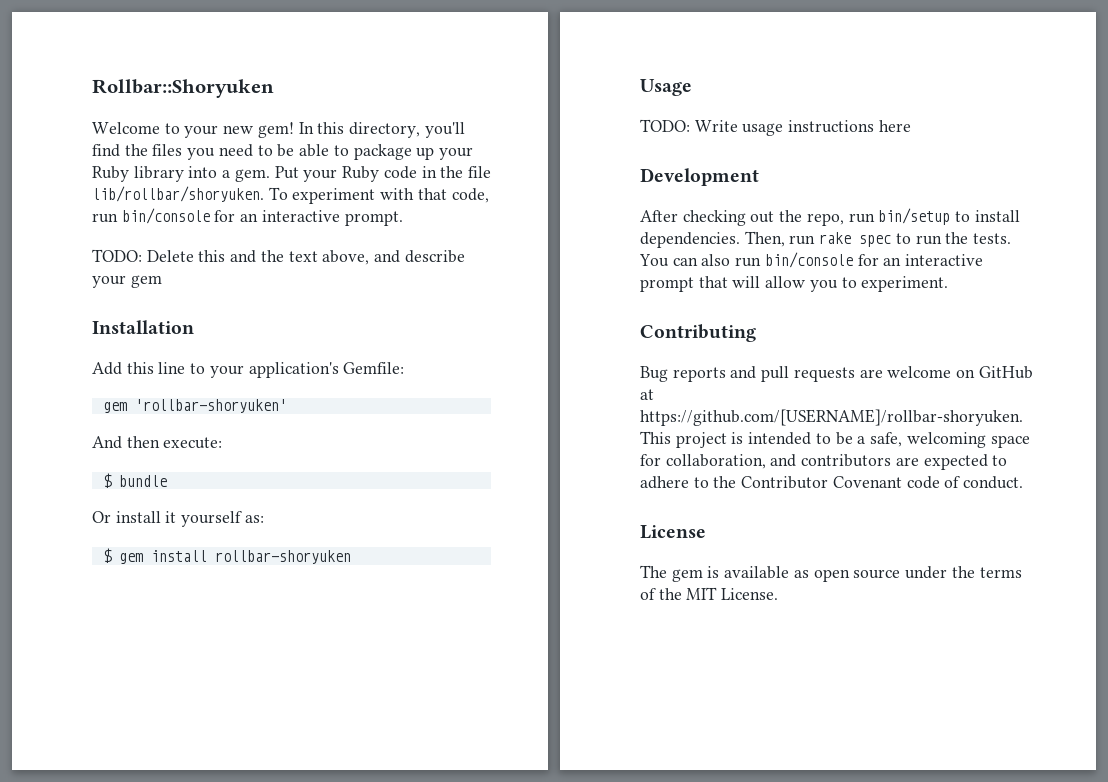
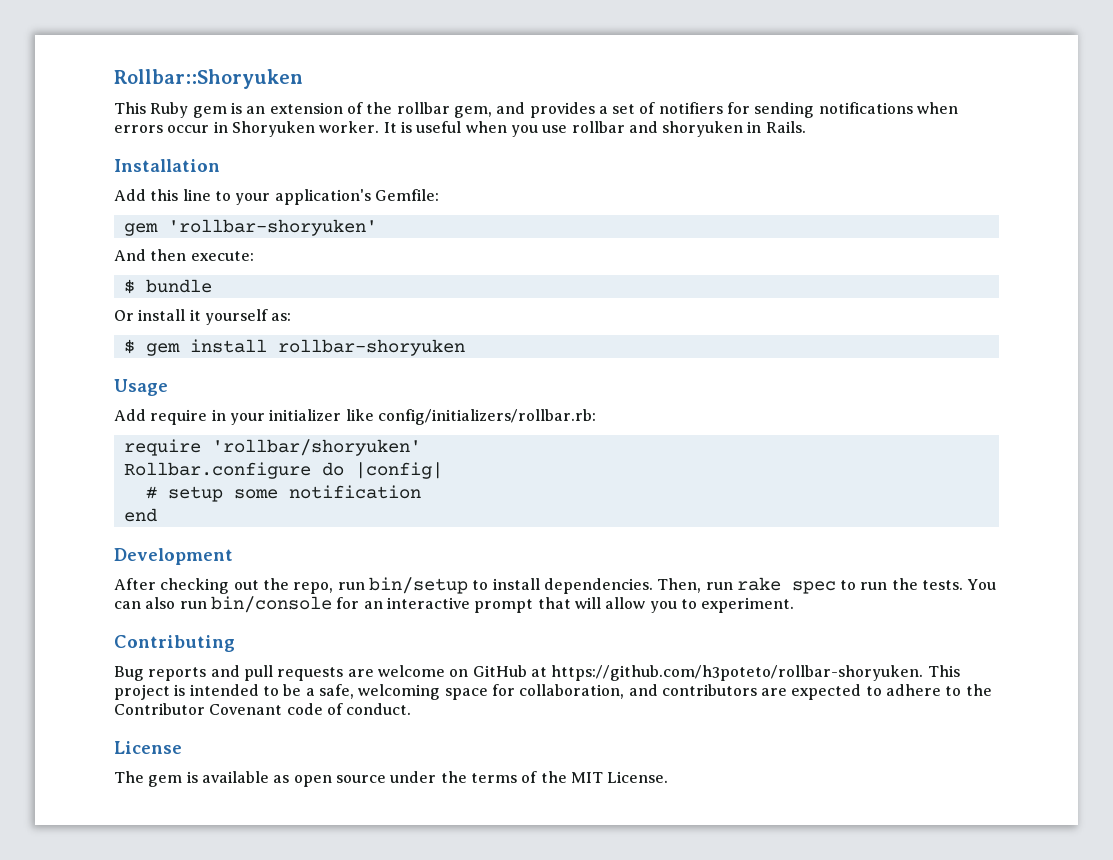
[92,122,465,138] [92,144,473,160] [92,166,491,182] [92,186,489,204] [92,208,403,226] [92,249,465,265] [92,275,162,288] Welcome to your new gem! In this directory, you'll find the files you need to be able to package up your Ruby library into a gem. Put your Ruby code in the file lib/rollbar/shoryuken. To experiment with that code, run bin/console for an interactive prompt. // TODO: Delete this and the text above, and describe your gem -> [114,102,959,118] [114,121,806,137] This Ruby gem is an extension of the rollbar gem, and provides a set of notifiers for sending notifications when errors occur in Shoryuken worker. It is useful when you use rollbar and shoryuken in Rails.
[640,119,911,136] TODO: Write usage instructions here -> [114,409,596,425] [123,439,421,456] [123,462,443,479] [145,485,421,502] [123,508,157,522] Add require in your initializer like config/initializers/rollbar.rb: // require 'rollbar/shoryuken' // Rollbar.configure do |config| // # setup some notification // end
[640,409,1023,426] https://github.com/[USERNAME]/rollbar-shoryuken. -> [551,665,924,681] https://github.com/h3poteto/rollbar-shoryuken.

